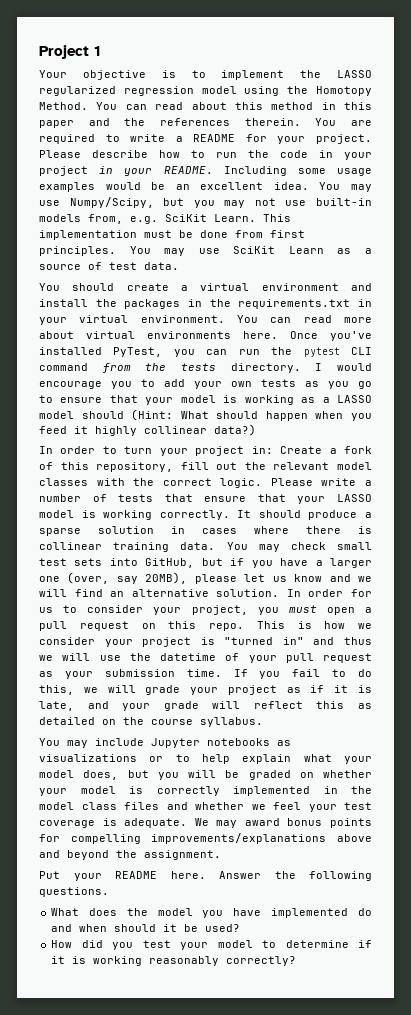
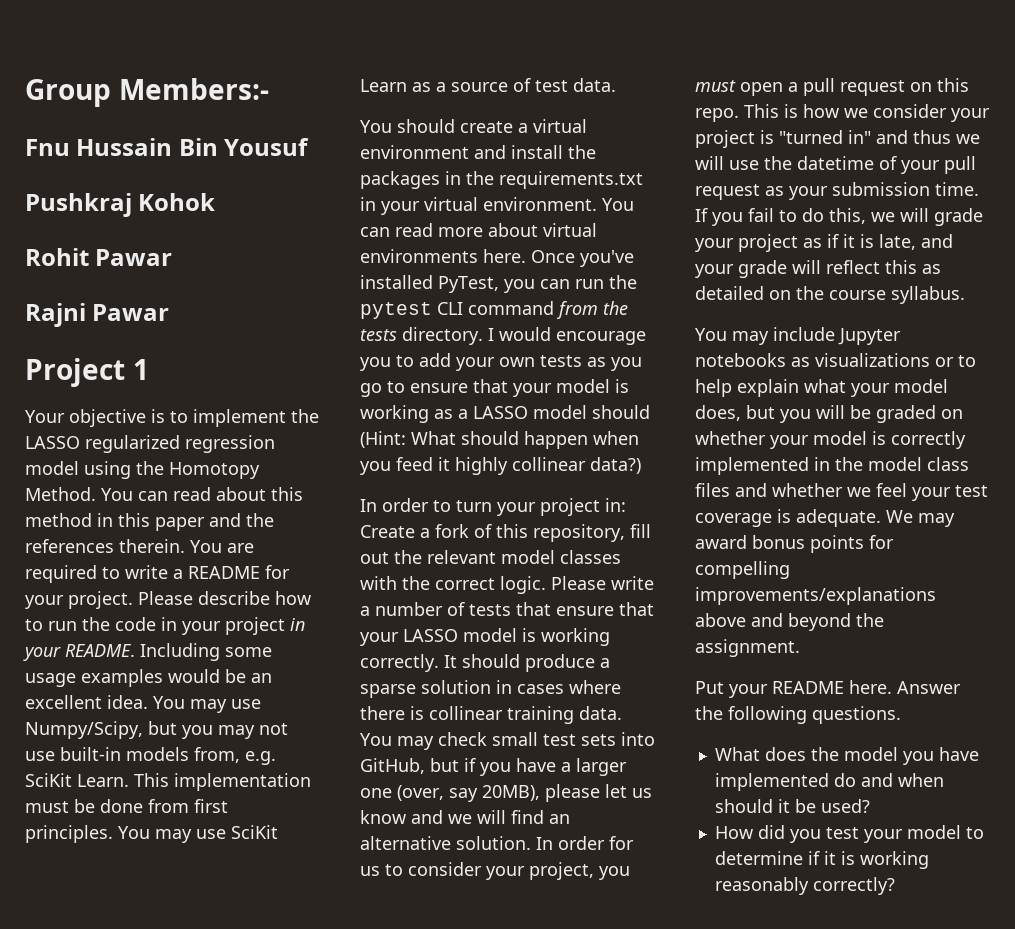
(39, 52) none -> [25,78,269,107] [25,138,310,156] [25,193,216,217] [25,248,173,266] [25,303,170,327] Group Members:- // Fnu Hussain Bin Yousuf // Pushkraj Kohok // Rohit Pawar // Rajni Pawar //

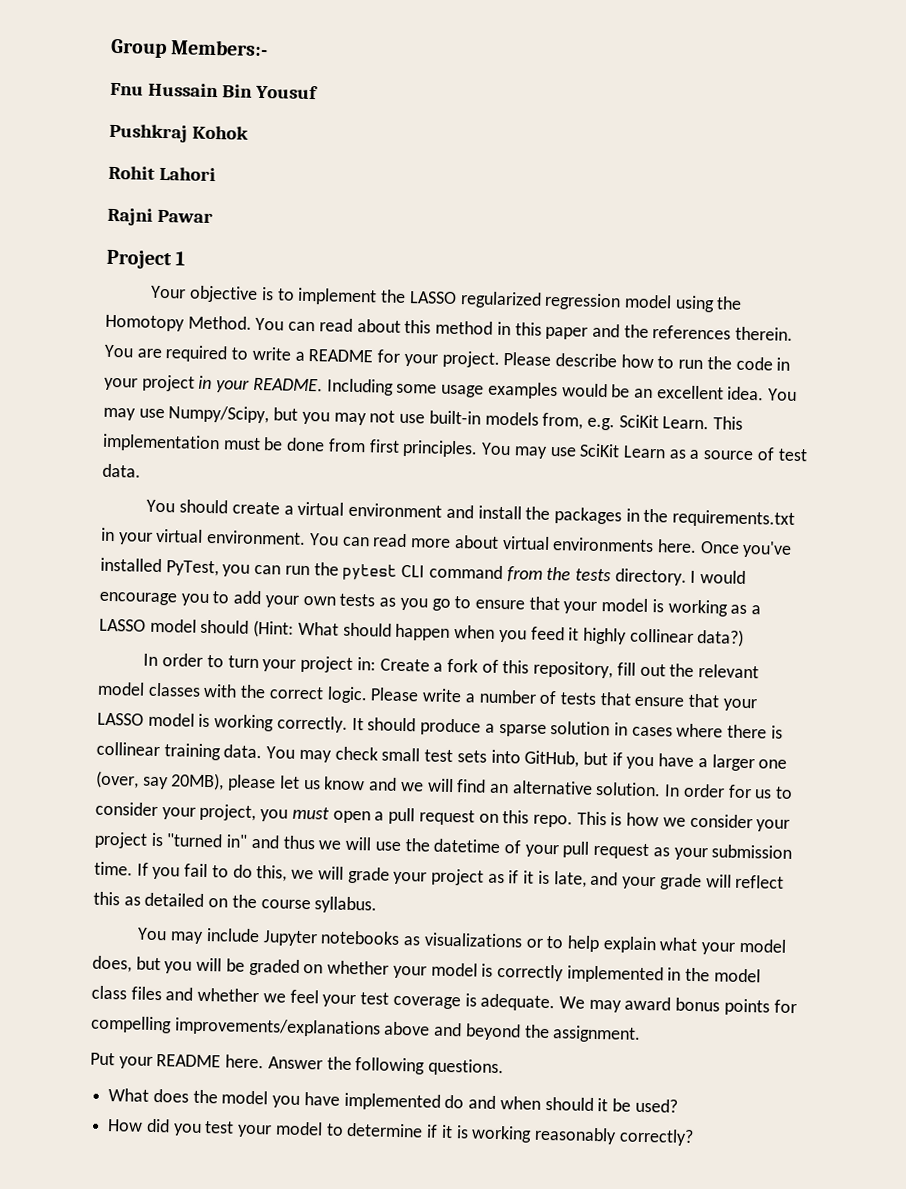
[95,249,173,266] Pawar -> [158,166,216,182] Lahori

